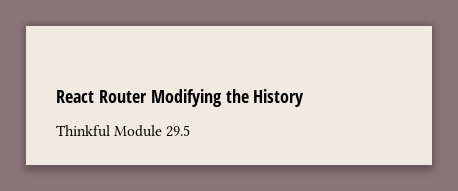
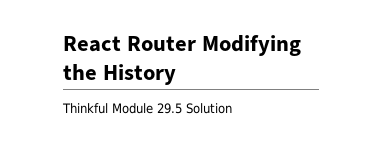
(191, 131) none -> [186,103,232,114] Solution

